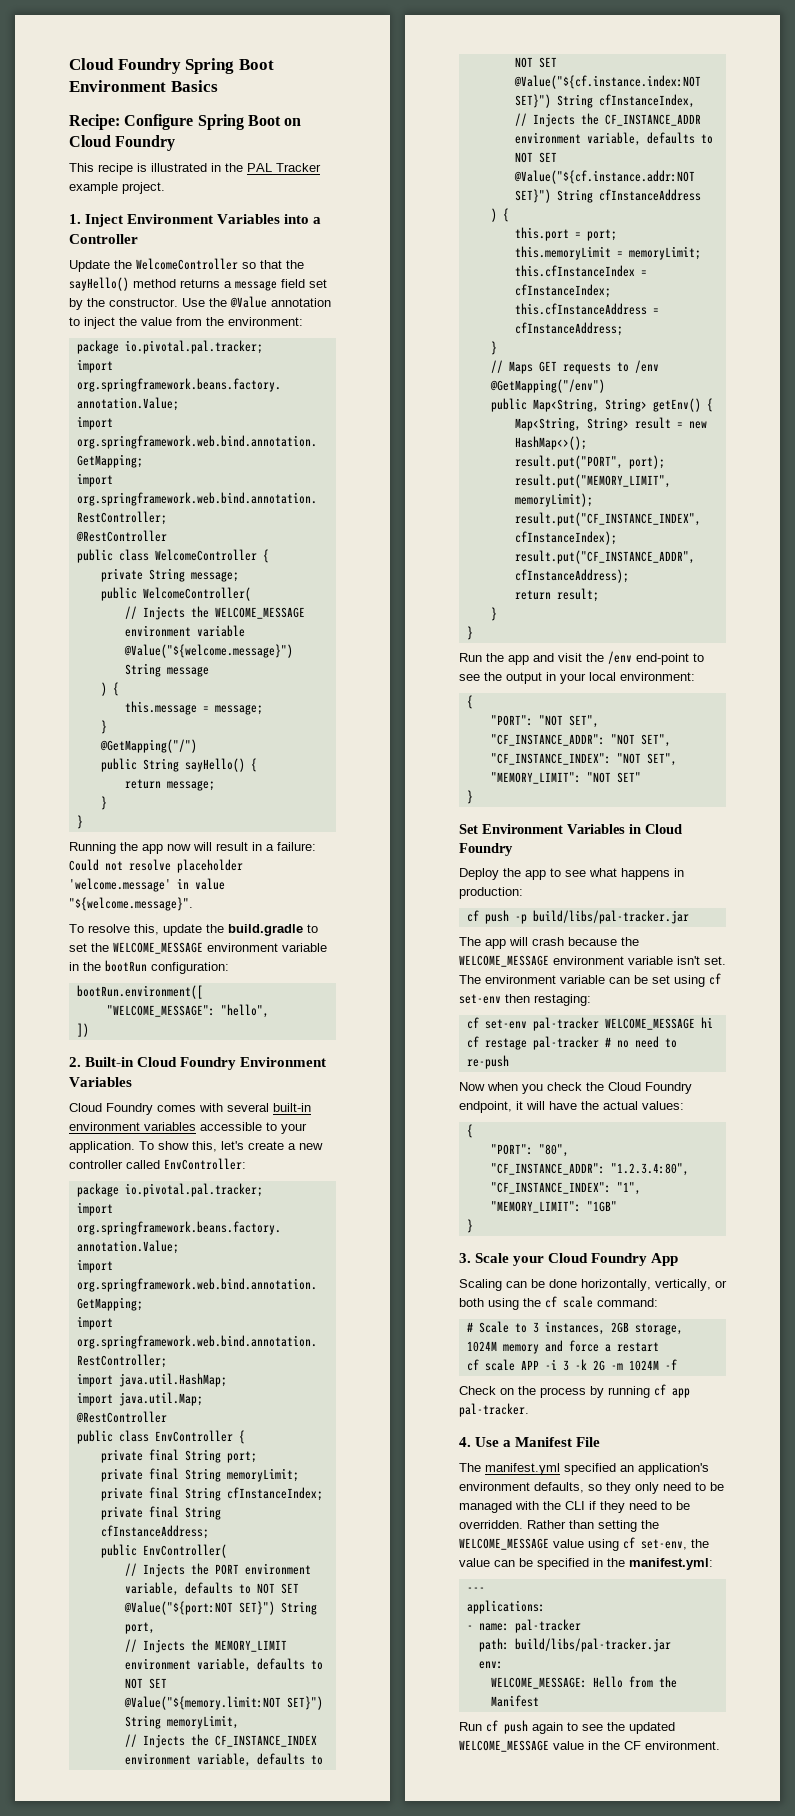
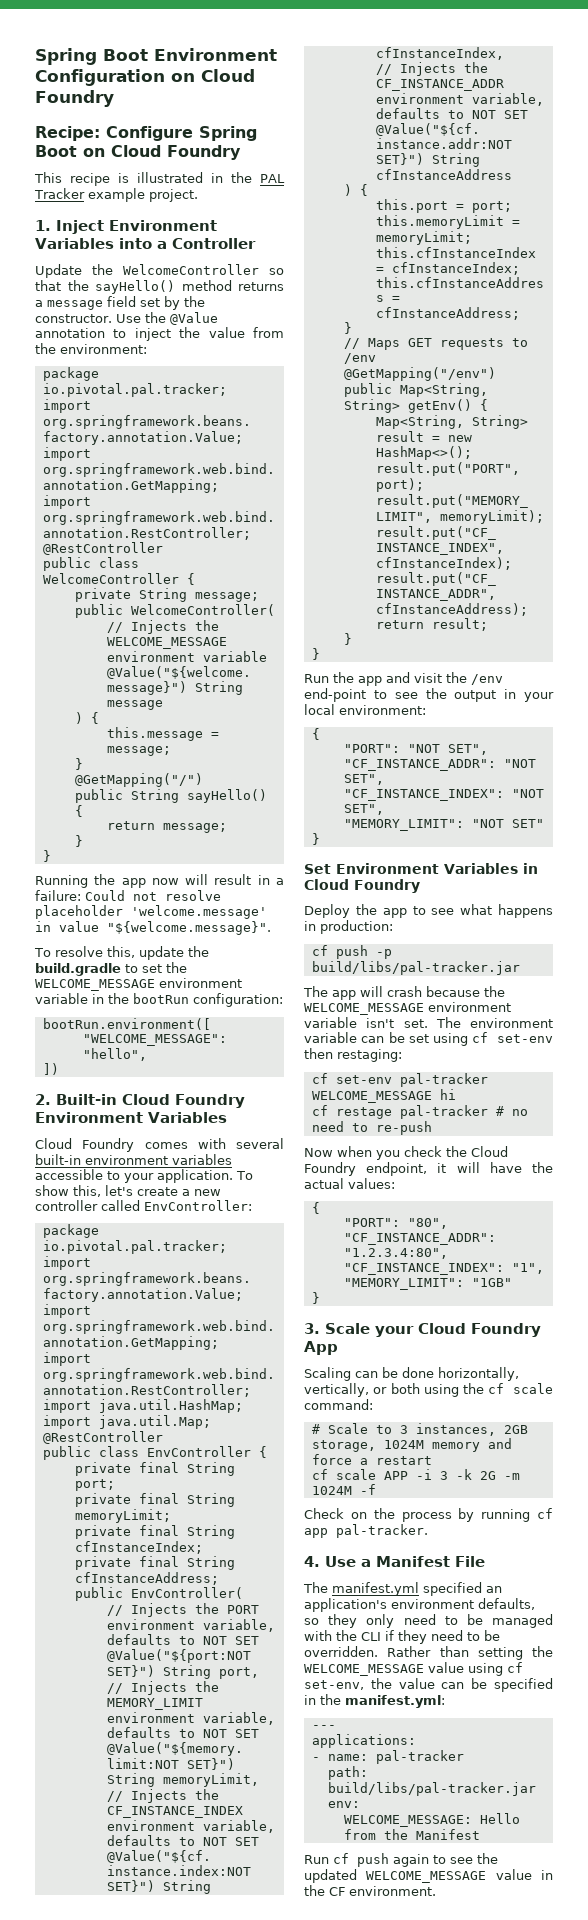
[69,58,181,74] Cloud Foundry -> (35, 56) none
[170,80,218,92] Basics -> [35,69,255,86] [35,90,114,107] Configuration on Cloud Foundry

